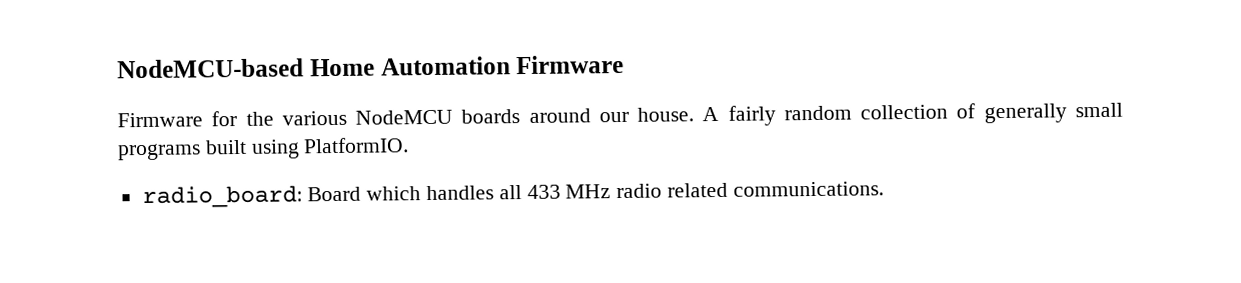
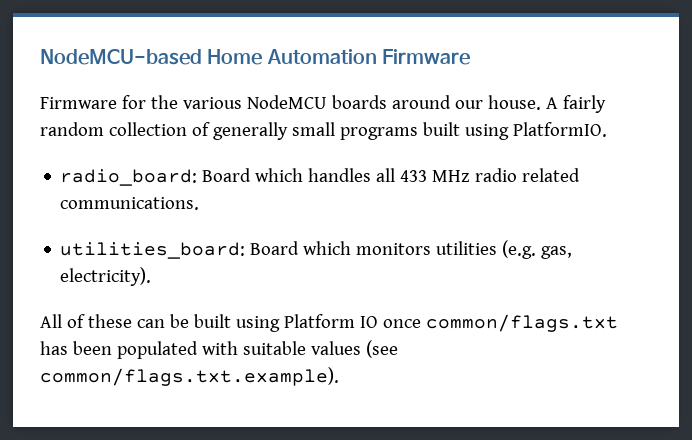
(884, 189) none -> [60,240,573,259] [60,267,152,286] [40,314,618,332] [40,340,398,359] [40,367,339,386] // utilities_board: Board which monitors utilities (e.g. gas, electricity). // All of these can be built using Platform IO once common/flags.txt has been populated with suitable values (see common/flags.txt.example).

